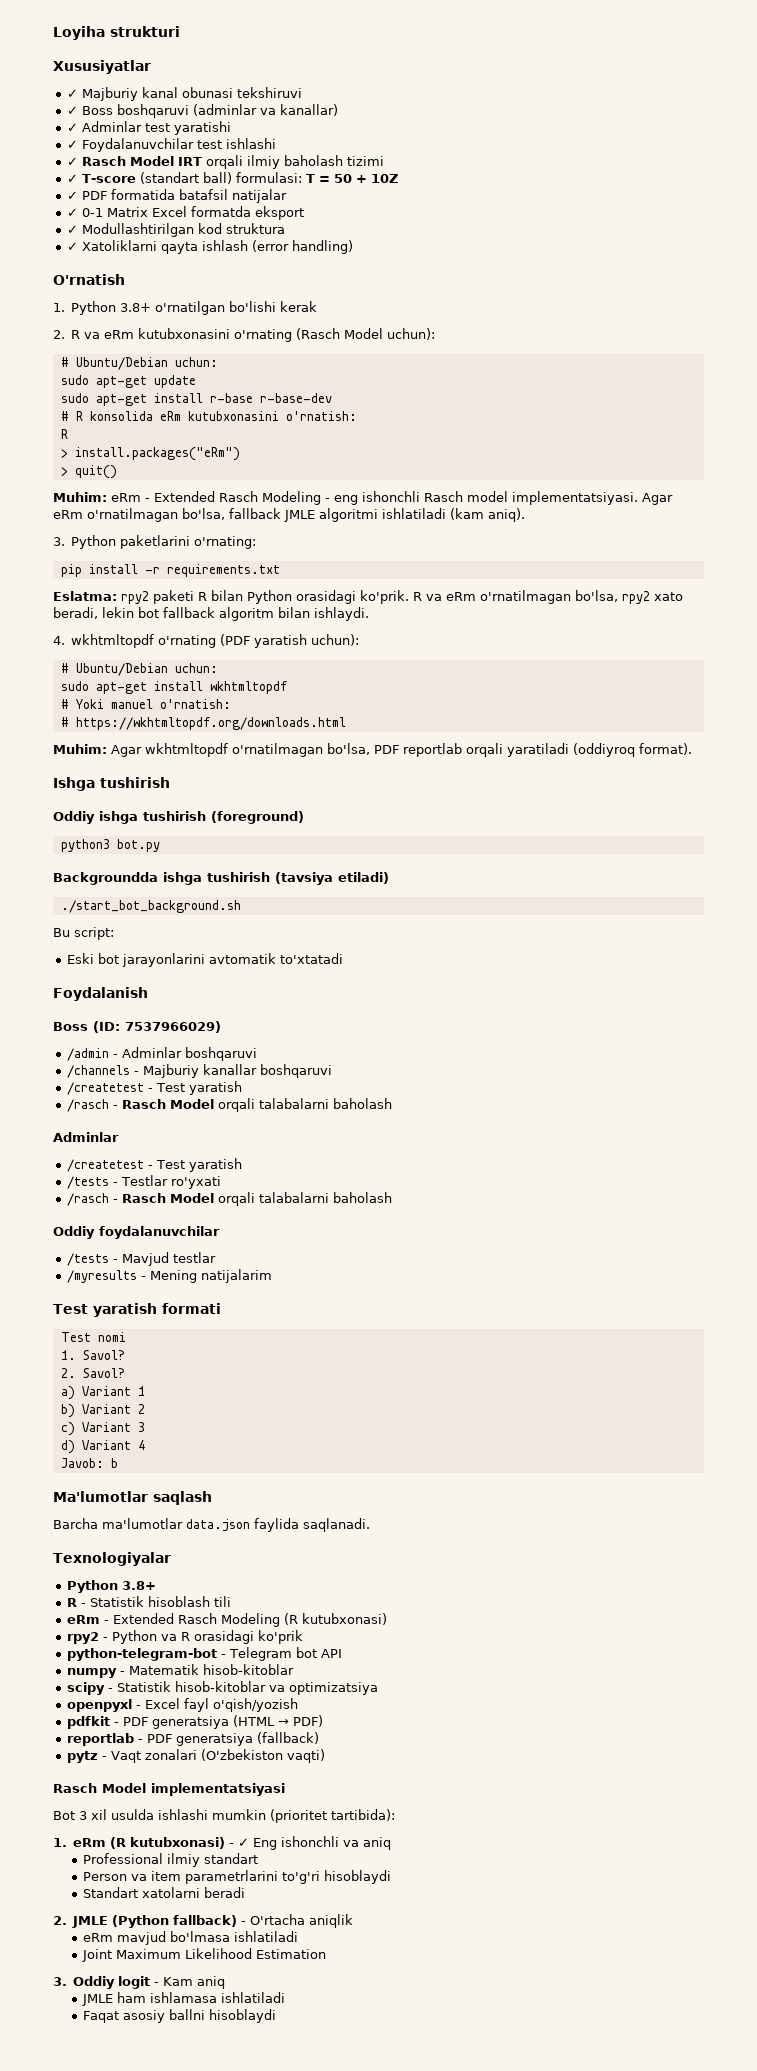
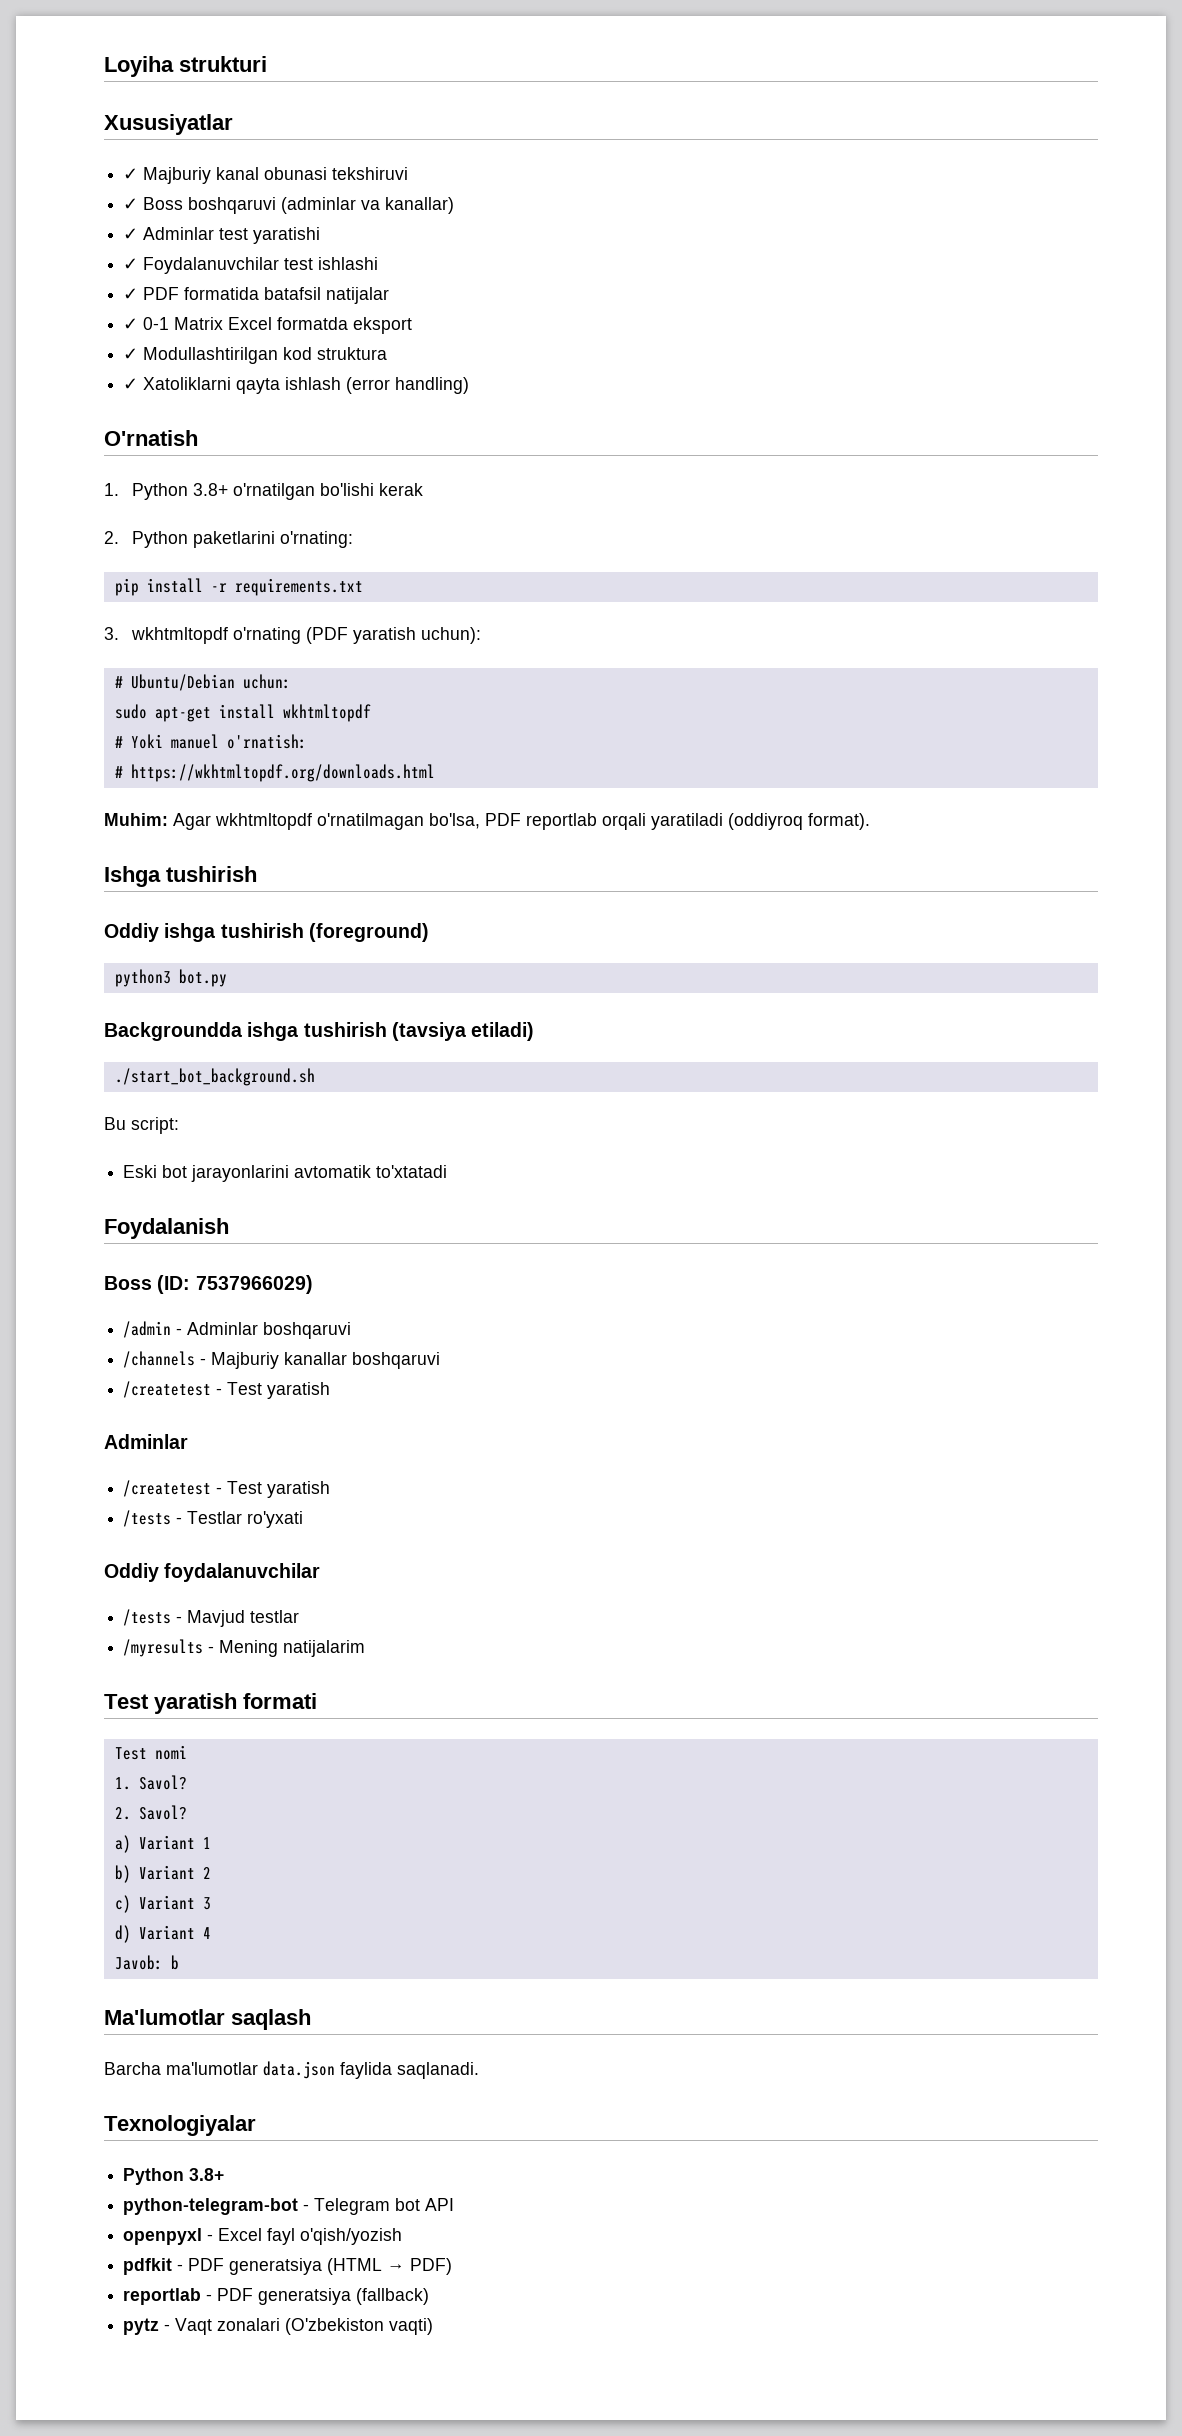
[66,155,384,169] [66,172,398,184] // ✓ Rasch Model IRT orqali ilmiy baholash tizimi // ✓ T-score (standart ball) formulasi: T = 50 + 10Z -> (379, 263) none
[71,328,436,342] [60,357,218,370] [60,375,196,388] [60,393,332,406] [60,411,357,421] [60,429,68,439] [60,447,240,461] [60,465,117,479] [53,491,673,505] [53,508,525,522] [53,537,65,546] R va eRm kutubxonasini o'rnating (Rasch Model uchun): // # Ubuntu/Debian uchun: // sudo apt-get update // sudo apt-get install r-base r-base-dev // # R konsolida eRm kutubxonasini o'rnatish: // R // > install.packages("eRm") // > quit() // Muhim: eRm - Extended Rasch Modeling - eng ishonchli Rasch model implementatsiyasi. Agar eRm o'rnatilmagan bo'lsa, fallback JMLE algoritmi ishlatiladi (kam aniq). // 3. -> (119, 537) none
[53,590,683,604] [53,607,369,621] [53,636,65,645] Eslatma: rpy2 paketi R bilan Python orasidagi ko'prik. R va eRm o'rnatilmagan bo'lsa, rpy2 xato beradi, lekin bot fallback algoritm bilan ishlaydi. // 4. -> [104,627,119,640] 3.
[66,1098,392,1112] // /rasch - Rasch Model orqali talabalarni baholash -> (331, 1390) none
[66,1192,392,1206] // /rasch - Rasch Model orqali talabalarni baholash -> (304, 1519) none
[66,1596,231,1607] [66,1613,387,1627] [66,1630,303,1644] // R - Statistik hisoblash tili // eRm - Extended Rasch Modeling (R kutubxonasi) // rpy2 - Python va R orasidagi ko'prik -> (225, 2174) none
[66,1664,294,1678] [66,1681,378,1695] // numpy - Matematik hisob-kitoblar // scipy - Statistik hisob-kitoblar va optimizatsiya -> (455, 2204) none
[53,1783,285,1796] [53,1809,395,1823] [53,1836,392,1850] [83,1853,259,1867] [83,1870,392,1884] [83,1887,246,1898] [53,1914,354,1928] [83,1931,299,1945] [82,1948,327,1962] [53,1976,226,1989] [82,1992,286,2006] [83,2009,277,2023] // Rasch Model implementatsiyasi // Bot 3 xil usulda ishlashi mumkin (prioritet tartibida): // 1. eRm (R kutubxonasi) - ✓ Eng ishonchli va aniq // Professional ilmiy standart // Person va item parametrlarini to'g'ri hisoblaydi // Standart xatolarni beradi // 2. JMLE (Python fallback) - O'rtacha aniqlik // eRm mavjud bo'lmasa ishlatiladi // Joint Maximum Likelihood Estimation // 3. Oddiy logit - Kam aniq // JMLE ham ishlamasa ishlatiladi // Faqat asosiy ballni hisoblaydi -> (434, 2326) none

